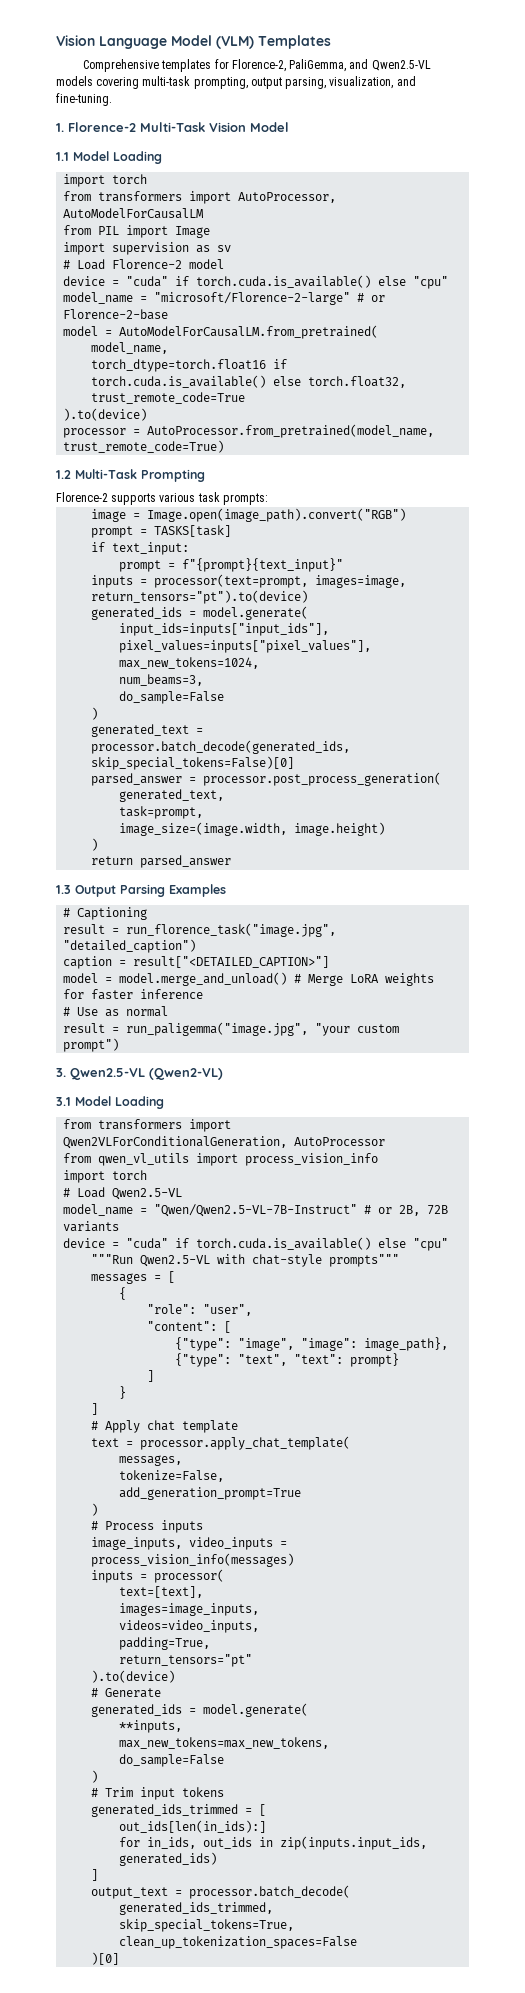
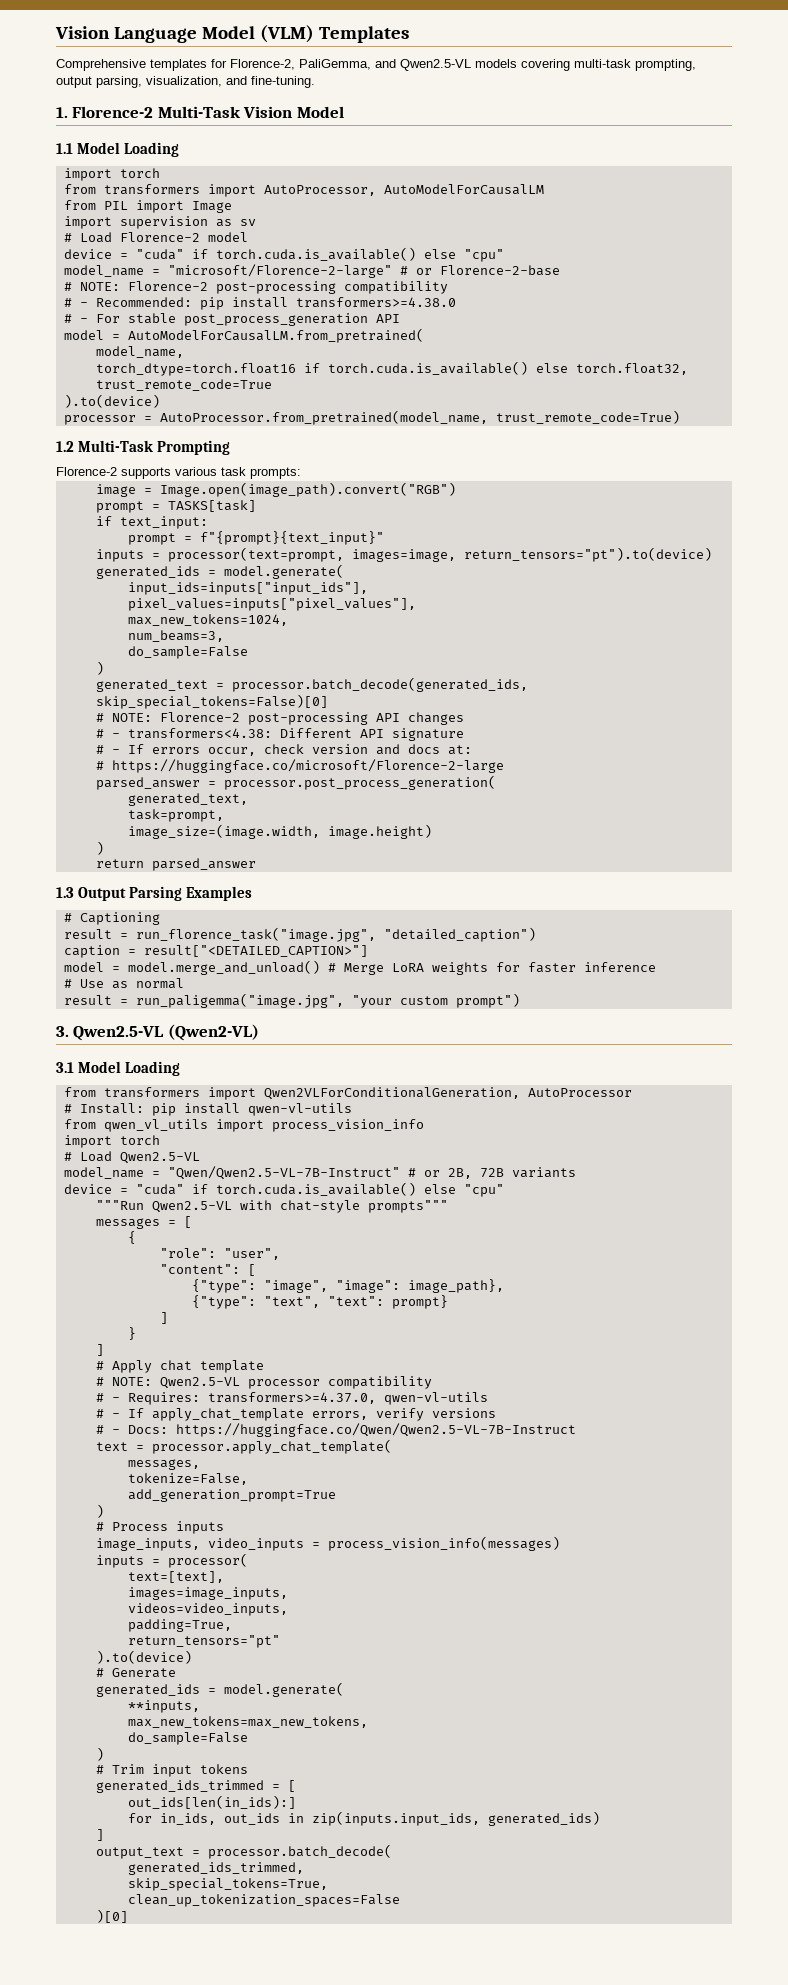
(169, 314) none -> [63,281,448,294] [63,297,456,310] [63,313,400,326] // # NOTE: Florence-2 post-processing compatibility // # - Recommended: pip install transformers>=4.38.0 // # - For stable post_process_generation API
(295, 763) none -> [95,712,464,725] [95,728,464,741] [95,744,472,756] [95,759,504,773] // # NOTE: Florence-2 post-processing API changes // # - transformers<4.38: Different API signature // # - If errors occur, check version and docs at: // # https://huggingface.co/microsoft/Florence-2-large
(386, 1141) none -> [63,1103,352,1116] // # Install: pip install qwen-vl-utils
(239, 1426) none -> [95,1376,432,1389] [95,1392,488,1405] [95,1408,496,1421] [95,1423,576,1437] // # NOTE: Qwen2.5-VL processor compatibility // # - Requires: transformers>=4.37.0, qwen-vl-utils // # - If apply_chat_template errors, verify versions // # - Docs: https://huggingface.co/Qwen/Qwen2.5-VL-7B-Instruct

